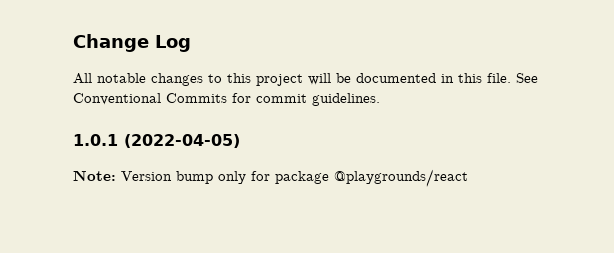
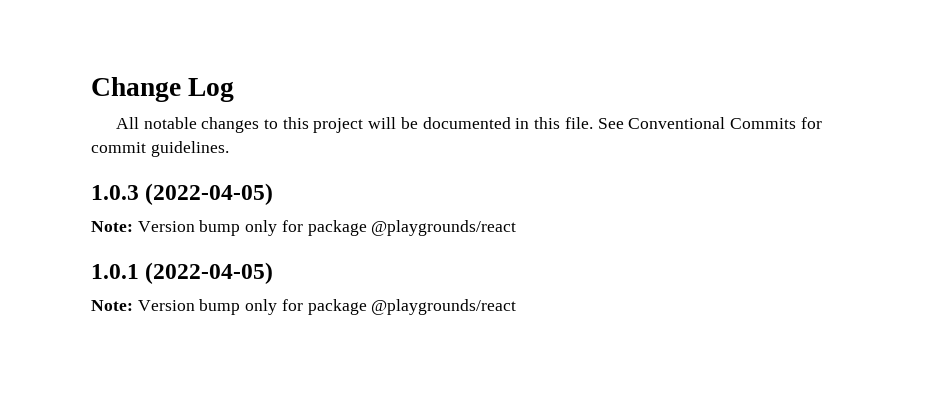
(380, 99) none -> [91,183,274,205] [91,220,517,236] // 1.0.3 (2022-04-05) // Note: Version bump only for package @playgrounds/react

